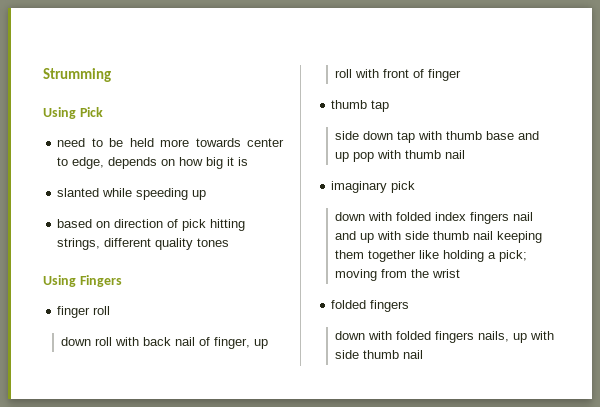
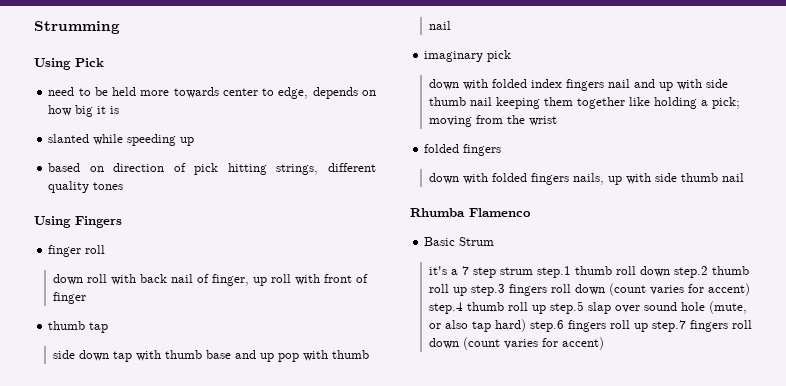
(424, 354) none -> [410,208,531,217] [424,237,495,246] [428,266,749,278] [428,283,750,296] [428,301,747,314] [428,319,752,332] [428,337,604,350] // Rhumba Flamenco // Basic Strum // it's a 7 step strum step.1 thumb roll down step.2 thumb roll up step.3 fingers roll down (count varies for accent) step.4 thumb roll up step.5 slap over sound hole (mute, or also tap hard) step.6 fingers roll up step.7 fingers roll down (count varies for accent)

